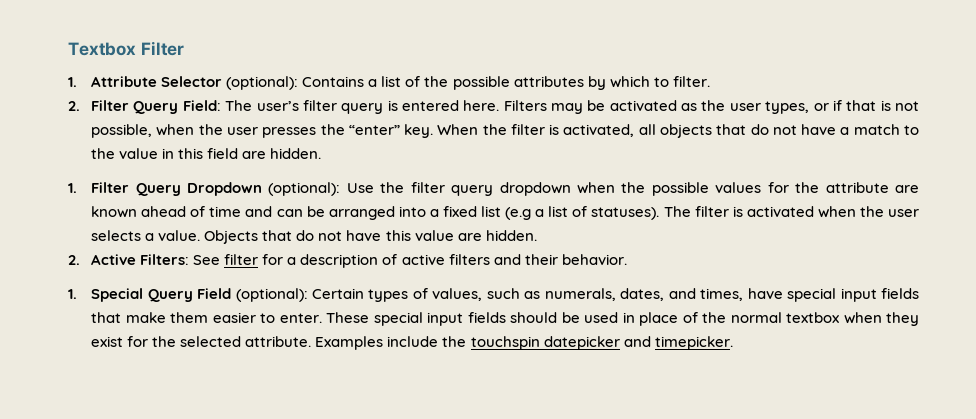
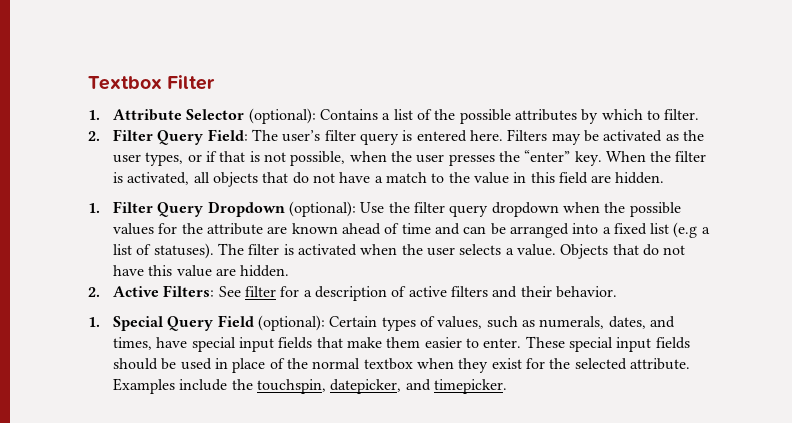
[470,336,620,350] touchspin datepicker -> [256,379,402,394] touchspin, datepicker,

